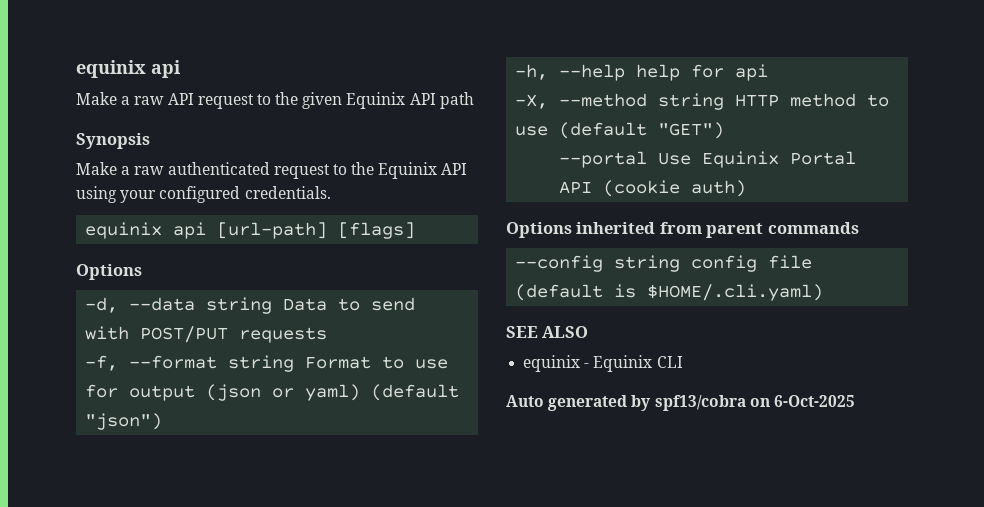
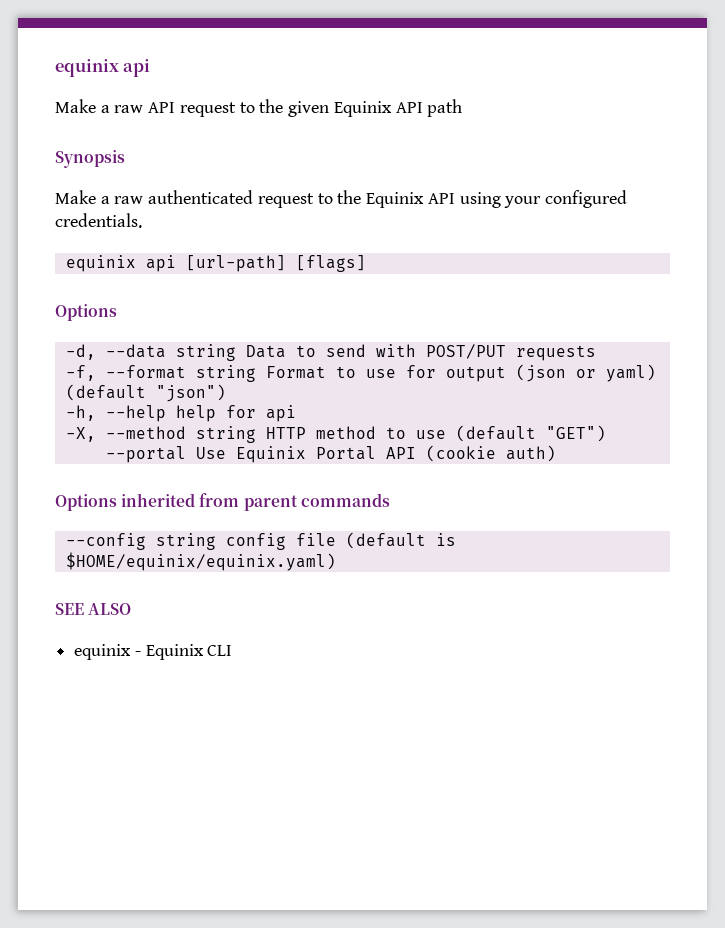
[647,284,824,301] $HOME/.cli.yaml) -> [65,552,336,571] $HOME/equinix/equinix.yaml)
[506,395,855,411] // Auto generated by spf13/cobra on 6-Oct-2025 -> (233, 650) none

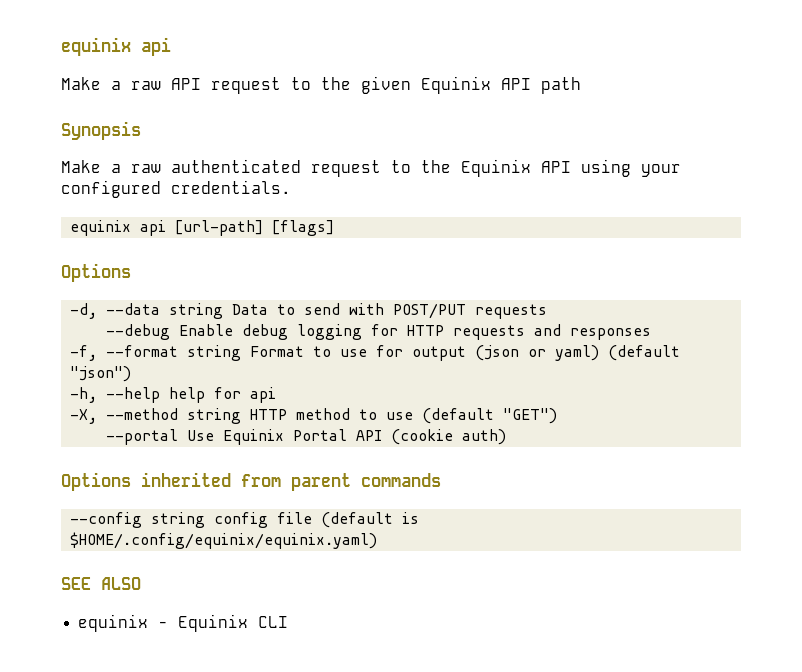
(596, 353) none -> [106,324,652,340] // --debug Enable debug logging for HTTP requests and responses
[65,552,336,571] $HOME/equinix/equinix.yaml) -> [70,532,378,549] $HOME/.config/equinix/equinix.yaml)

